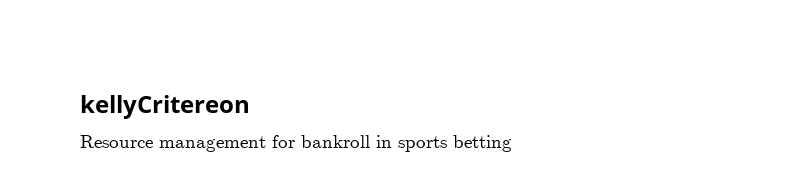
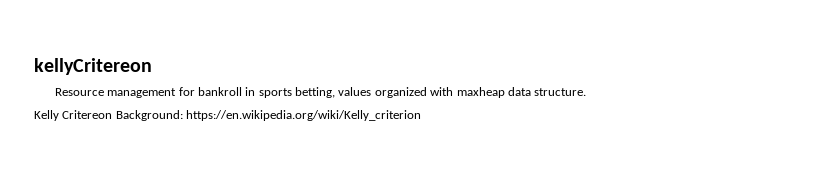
[453,135,512,152] betting -> [295,87,587,98] [34,110,422,121] betting, values organized with maxheap data structure. // Kelly Critereon Background: https://en.wikipedia.org/wiki/Kelly_criterion

